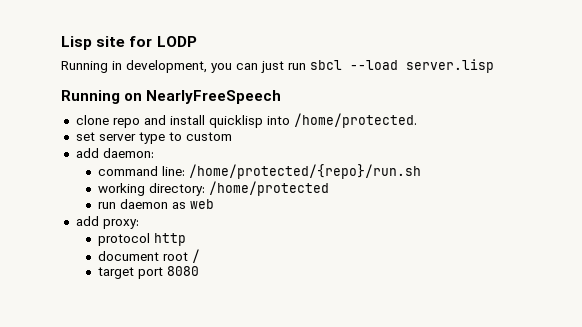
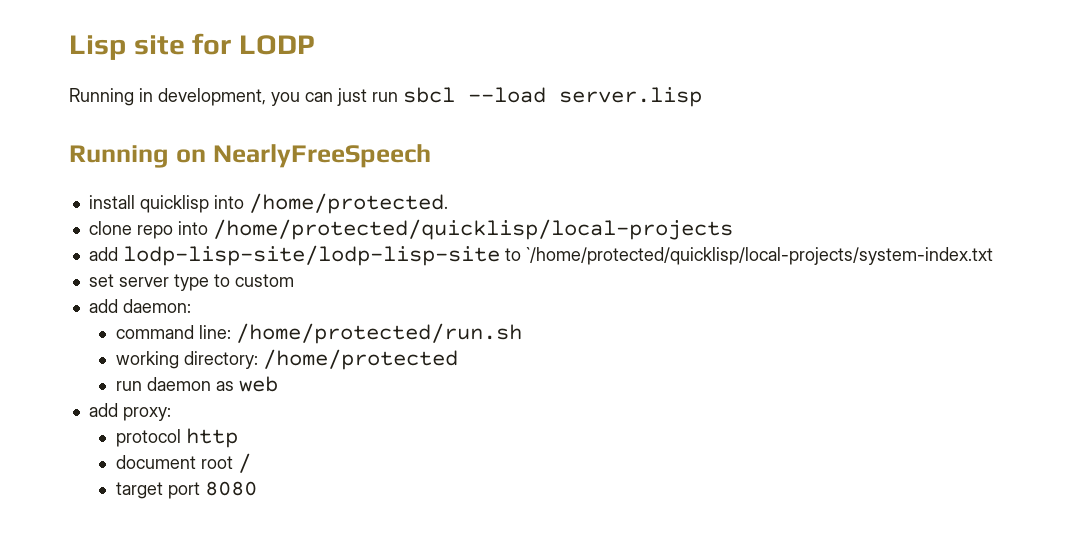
[75,115,166,128] clone repo and -> (431, 156) none
(417, 120) none -> [88,219,733,240] [88,245,993,266] // clone repo into /home/protected/quicklisp/local-projects // add lodp-lisp-site/lodp-lisp-site to `/home/protected/quicklisp/local-projects/system-index.txt
[189,164,422,179] /home/protected/{repo}/run.sh -> [235,323,522,344] /home/protected/run.sh

